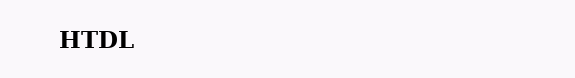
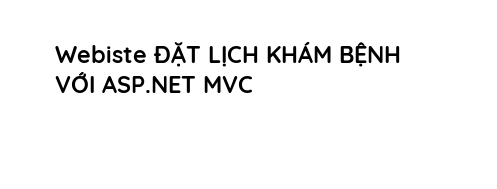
[59,31,134,48] HTDL -> [55,41,401,67] [55,71,253,93] Webiste ĐẶT LỊCH KHÁM BỆNH VỚI ASP.NET MVC

